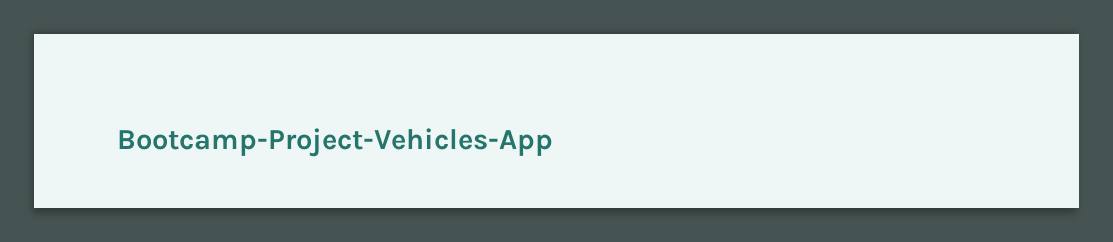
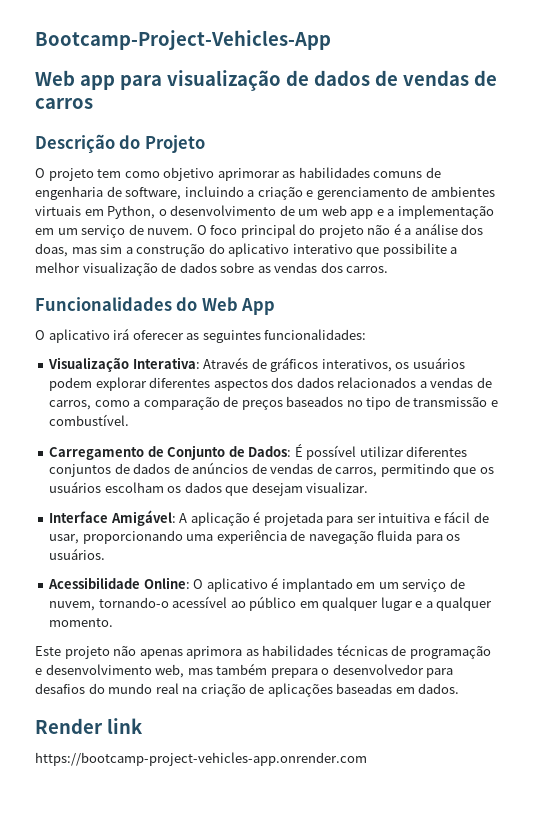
(553, 142) none -> [35,70,497,91] [35,98,93,109] [35,134,205,154] [35,167,441,181] [35,186,495,200] [35,205,494,219] [35,223,484,238] [35,243,458,257] [35,262,389,276] [35,297,276,315] [35,328,367,343] [48,357,465,372] [49,377,492,391] [49,396,498,410] [49,414,130,426] [49,443,468,460] [49,462,494,477] [49,481,369,496] [49,510,489,526] [49,530,461,544] [49,548,106,560] [48,577,465,592] [49,596,493,611] [49,618,114,627] [35,644,491,659] [35,663,454,678] [35,683,460,697] [35,718,143,734] [35,752,367,766] // Web app para visualização de dados de vendas de carros // Descrição do Projeto // O projeto tem como objetivo aprimorar as habilidades comuns de engenharia de software, incluindo a criação e gerenciamento de ambientes virtuais em Python, o desenvolvimento de um web app e a implementação em um serviço de nuvem. O foco principal do projeto não é a análise dos doas, mas sim a construção do aplicativo interativo que possibilite a melhor visualização de dados sobre as vendas dos carros. // Funcionalidades do Web App // O aplicativo irá oferecer as seguintes funcionalidades: // Visualização Interativa: Através de gráficos interativos, os usuários podem explorar diferentes aspectos dos dados relacionados a vendas de carros, como a comparação de preços baseados no tipo de transmissão e combustível. // Carregamento de Conjunto de Dados: É possível utilizar diferentes conjuntos de dados de anúncios de vendas de carros, permitindo que os usuários escolham os dados que desejam visualizar. // Interface Amigável: A aplicação é projetada para ser intuitiva e fácil de usar, proporcionando uma experiência de navegação fluida para os usuários. // Acessibilidade Online: O aplicativo é implantado em um serviço de nuvem, tornando-o acessível ao público em qualquer lugar e a qualquer momento. // Este projeto não apenas aprimora as habilidades técnicas de programação e desenvolvimento web, mas também prepara o desenvolvedor para desafios do mundo real na criação de aplicações baseadas em dados. // Render link // https://bootcamp-project-vehicles-app.onrender.com

